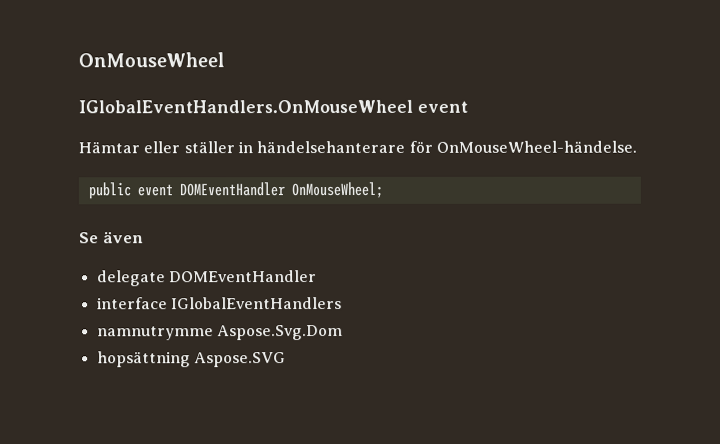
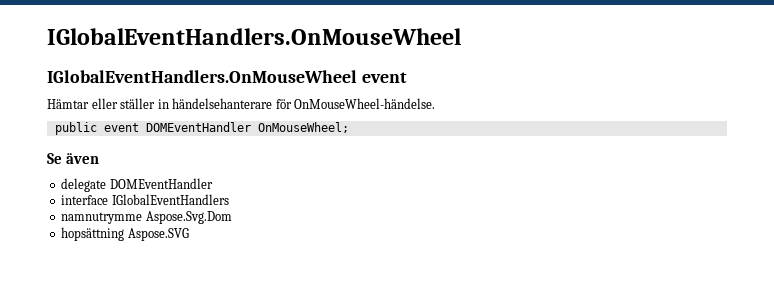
[78,52,225,68] OnMouseWheel -> [47,28,461,45] IGlobalEventHandlers.OnMouseWheel

